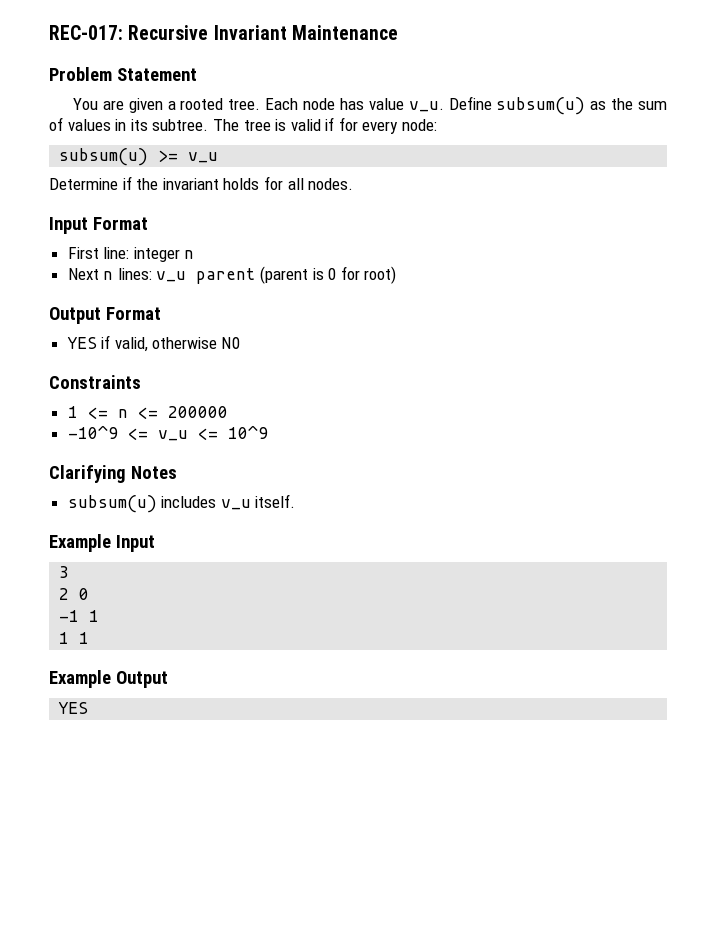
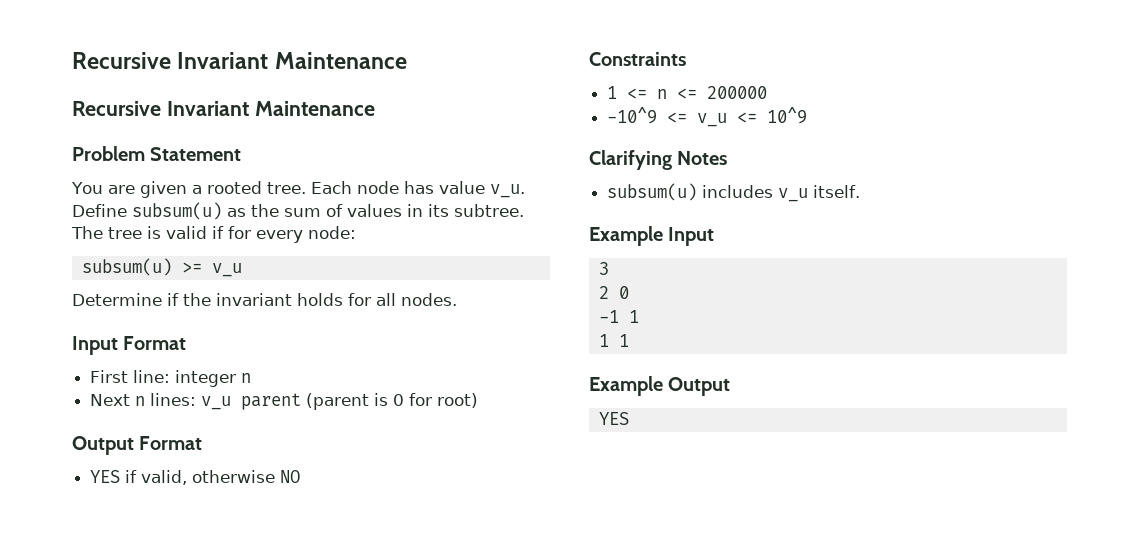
[49,25,123,40] REC-017: -> [72,52,407,69] Recursive Invariant Maintenance //

